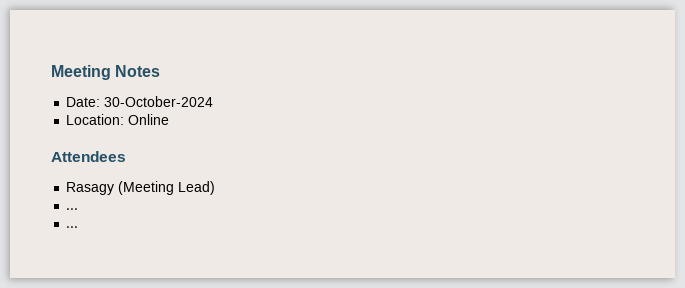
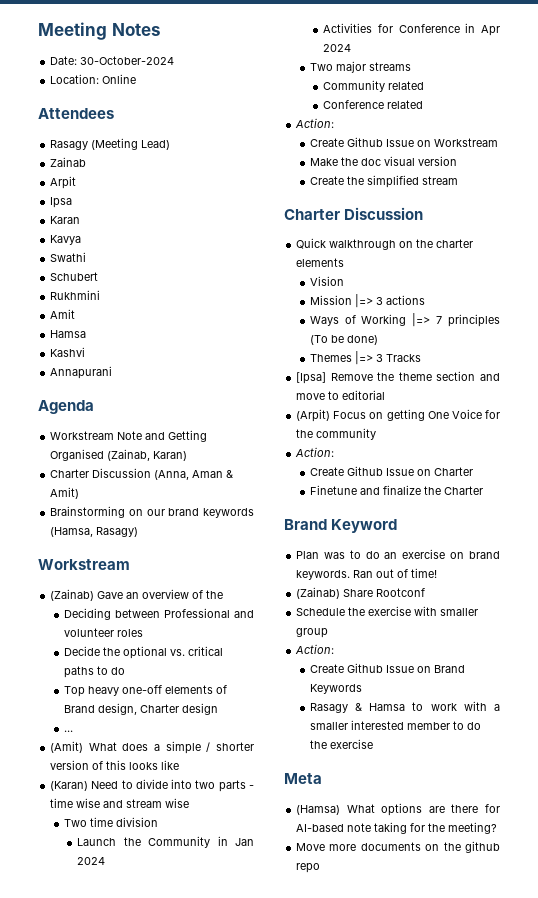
[66,208,79,210] [66,226,79,228] ... // ... -> [50,157,87,167] [50,176,77,189] [50,197,73,208] [50,216,81,224] [50,235,82,245] [50,252,87,262] [50,272,99,281] [50,290,101,300] [50,309,76,319] [50,330,87,338] [50,347,86,357] [50,366,113,379] [38,400,94,414] [50,430,208,442] [50,449,188,461] [50,468,234,480] [50,487,80,499] [50,506,254,518] [50,527,139,537] [38,559,130,570] [50,589,224,601] [63,608,254,620] [63,628,143,637] [63,646,223,659] [63,666,125,678] [63,685,227,697] [63,703,218,715] [63,730,73,732] [50,741,255,754] [50,760,180,770] [50,779,254,792] [50,798,190,808] [63,817,158,827] [77,836,254,848] [77,857,106,865] [323,23,500,36] [323,44,352,52] [309,61,411,73] [323,80,425,92] [323,100,424,109] [295,118,335,128] [309,137,498,147] [309,156,457,166] [309,175,458,188] [284,207,424,220] [296,238,474,250] [296,258,345,267] [309,276,344,286] [309,294,425,308] [309,313,500,327] [309,335,378,345] [309,351,421,365] [296,371,500,384] [296,390,386,400] [296,409,500,422] [296,428,377,440] [295,447,335,457] [309,466,473,476] [309,485,483,495] [284,519,398,533] [296,549,500,559] [296,568,438,580] [296,587,426,599] [296,606,479,616] [296,628,329,638] [295,644,335,654] [309,663,465,673] [309,684,362,694] [309,701,500,713] [309,720,481,730] [309,739,373,749] [284,773,322,784] [296,803,500,816] [296,822,498,834] [296,841,500,853] [296,863,321,873] Zainab // Arpit // Ipsa // Karan // Kavya // Swathi // Schubert // Rukhmini // Amit // Hamsa // Kashvi // Annapurani // Agenda // Workstream Note and Getting Organised (Zainab, Karan) // Charter Discussion (Anna, Aman & Amit) // Brainstorming on our brand keywords (Hamsa, Rasagy) // Workstream // (Zainab) Gave an overview of the // Deciding between Professional and volunteer roles // Decide the optional vs. critical paths to do // Top heavy one-off elements of Brand design, Charter design // ... // (Amit) What does a simple / shorter version of this looks like // (Karan) Need to divide into two parts - time wise and stream wise // Two time division // Launch the Community in Jan 2024 // Activities for Conference in Apr 2024 // Two major streams // Community related // Conference related // Action: // Create Github Issue on Workstream // Make the doc visual version // Create the simplified stream // Charter Discussion // Quick walkthrough on the charter elements // Vision // Mission |=> 3 actions // Ways of Working |=> 7 principles (To be done) // Themes |=> 3 Tracks // [Ipsa] Remove the theme section and move to editorial // (Arpit) Focus on getting One Voice for the community // Action: // Create Github Issue on Charter // Finetune and finalize the Charter // Brand Keyword // Plan was to do an exercise on brand keywords. Ran out of time! // (Zainab) Share Rootconf // Schedule the exercise with smaller group // Action: // Create Github Issue on Brand Keywords // Rasagy & Hamsa to work with a smaller interested member to do the exercise // Meta // (Hamsa) What options are there for AI-based note taking for the meeting? // Move more documents on the github repo

